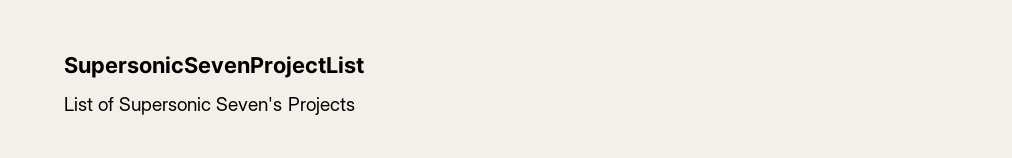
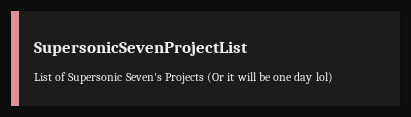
(355, 106) none -> [207,72,333,84] (Or it will be one day lol)

